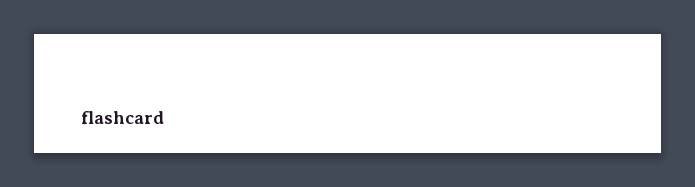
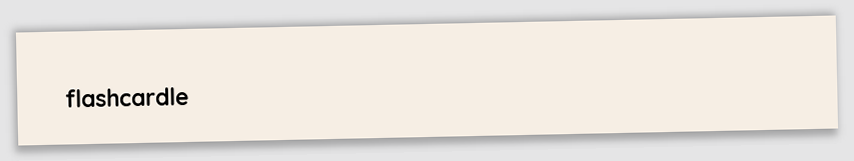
[81,111,164,124] flashcard -> [65,86,189,108] flashcardle

